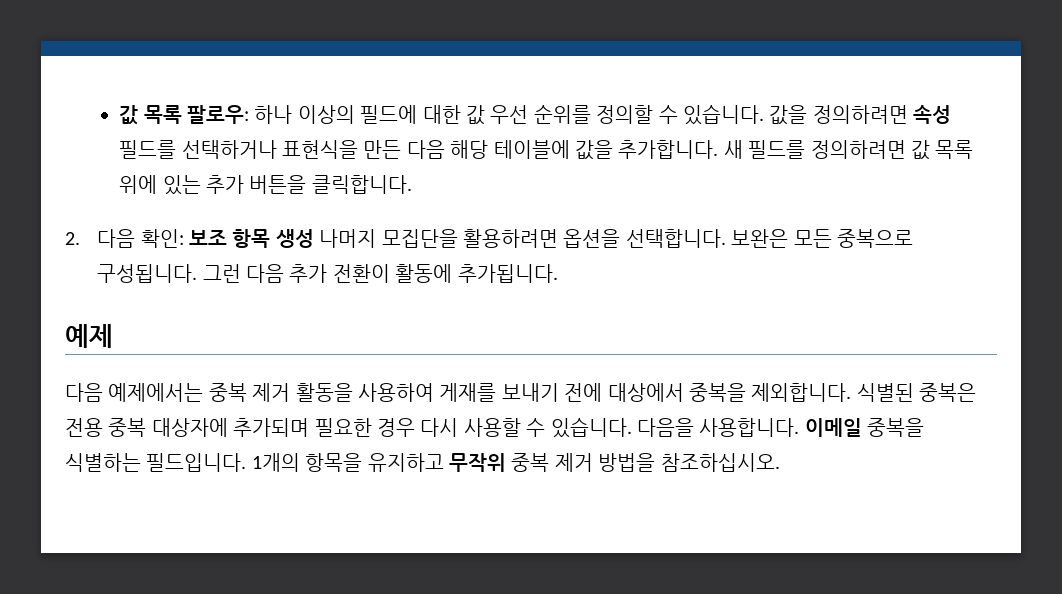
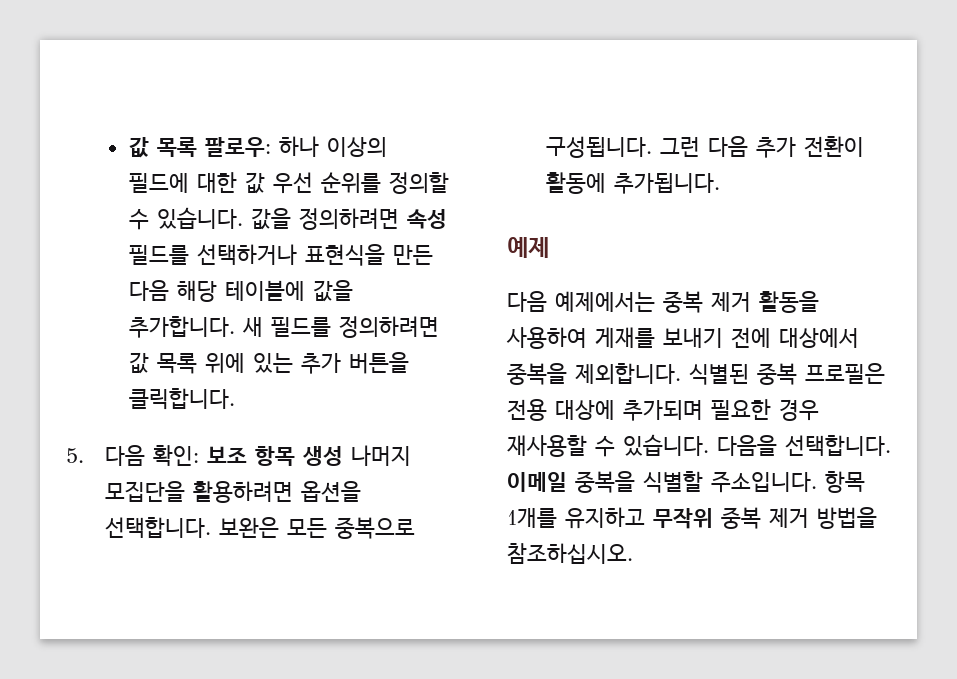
[65,232,80,245] 2. -> [66,448,84,463] 5.
[919,383,977,402] [65,418,228,437] 중복은 전용 중복 대상자에 -> [757,363,885,385] [507,399,615,421] 중복 프로필은 전용 대상에
[420,418,521,437] 다시 사용할 -> [507,435,587,457] 재사용할
[699,418,800,437] 사용합니다. -> [785,435,891,456] 선택합니다.
[65,453,363,472] 식별하는 필드입니다. 1개의 항목을 -> [643,471,865,493] [507,508,557,528] 식별할 주소입니다. 항목 1개를

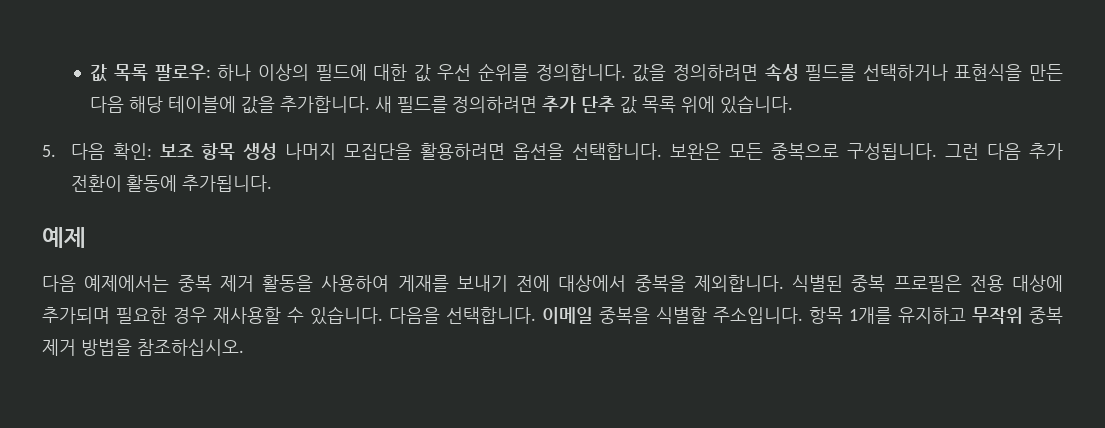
[388,172,449,194] [128,207,243,230] 정의할 수 있습니다. -> [535,64,626,81] 정의합니다.
(439, 327) none -> [542,96,616,113] 추가 단추
[252,352,409,374] [128,388,235,410] 있는 추가 버튼을 클릭합니다. -> [719,95,793,114] 있습니다.

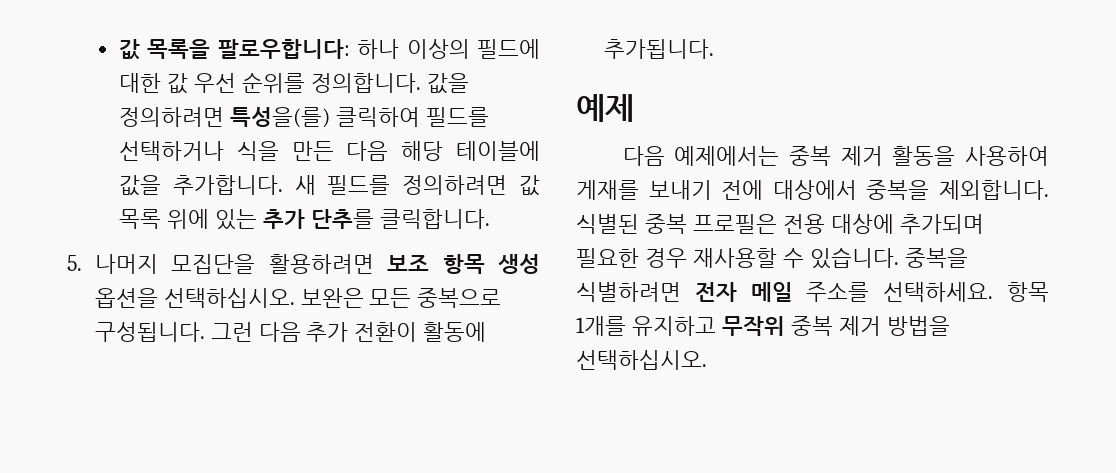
[90,64,211,82] 값 목록 팔로우: -> [118,39,350,60] 값 목록을 팔로우합니다:
[764,64,799,81] 속성 -> [229,107,420,128] 특성을(를) 클릭하여
[954,64,1023,81] 표현식을 -> [236,141,279,161] 식을
[542,96,616,113] 추가 단추 -> (508, 185) none
[719,95,793,114] [42,143,663,160] 있습니다. // 5. 다음 확인: 보조 항목 생성 나머지 모집단을 활용하려면 옵션을 선택합니다. -> [214,209,490,230] [67,254,540,274] [94,288,295,308] 있는 추가 단추를 클릭합니다. // 5. 나머지 모집단을 활용하려면 보조 항목 생성 옵션을 선택하십시오.
[389,307,803,324] 다음을 선택합니다. 이메일 중복을 식별할 주소입니다. -> [904,248,968,268] [576,282,994,302] 중복을 식별하려면 전자 메일 주소를 선택하세요.
[136,339,244,356] 참조하십시오. -> [576,350,707,370] 선택하십시오.

